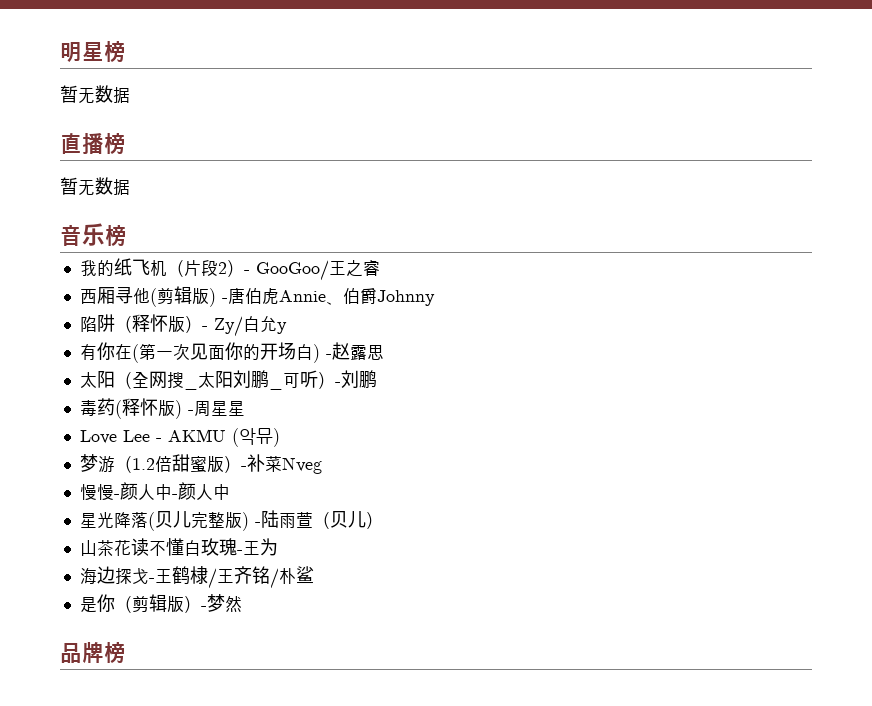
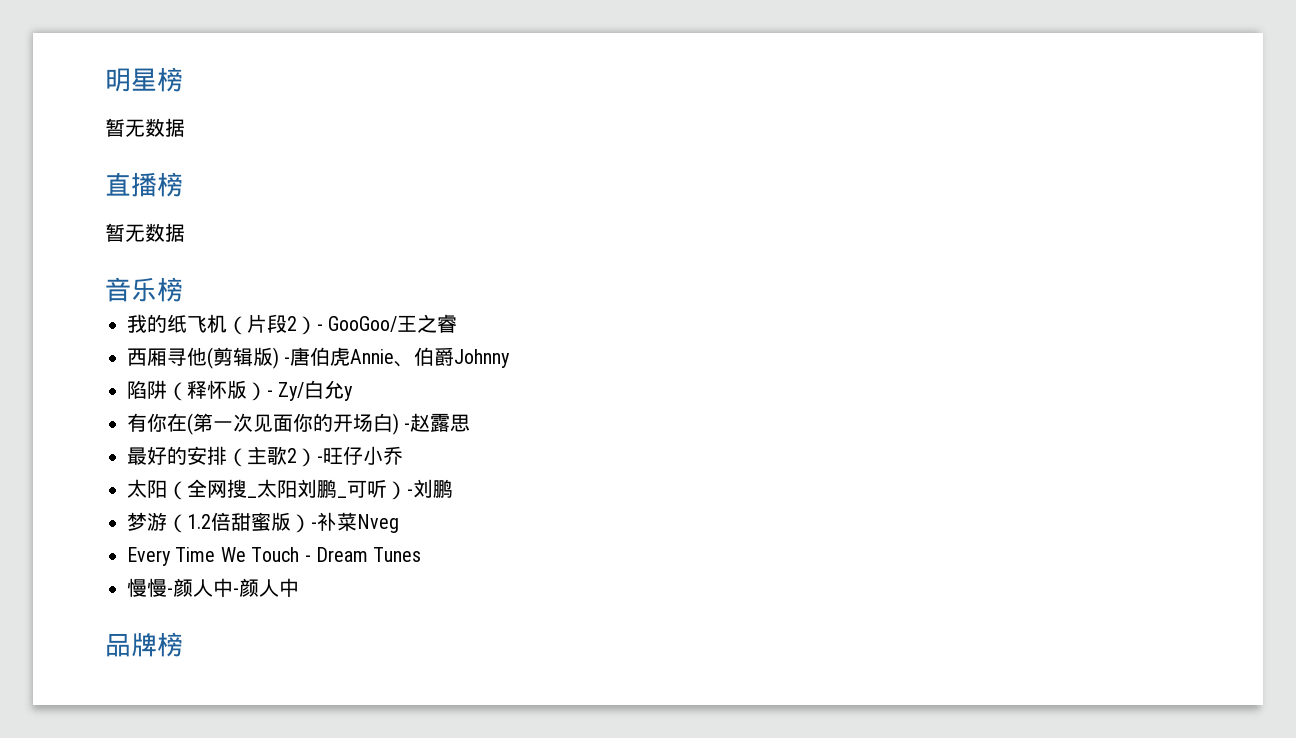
(384, 352) none -> [127,446,403,467] // 最好的安排（主歌2）-旺仔小乔
[79,398,245,419] [79,428,280,447] // 毒药(释怀版) -周星星 // Love Lee - AKMU (악뮤) -> (453, 488) none
(322, 465) none -> [127,547,422,566] // Every Time We Touch - Dream Tunes
[79,510,383,531] [79,538,278,556] [79,566,314,589] [79,594,242,613] // 星光降落(贝儿完整版) -陆雨萱（贝儿） // 山茶花读不懂白玫瑰-王为 // 海边探戈-王鹤棣/王齐铭/朴鲨 // 是你（剪辑版）-梦然 -> (299, 587) none

